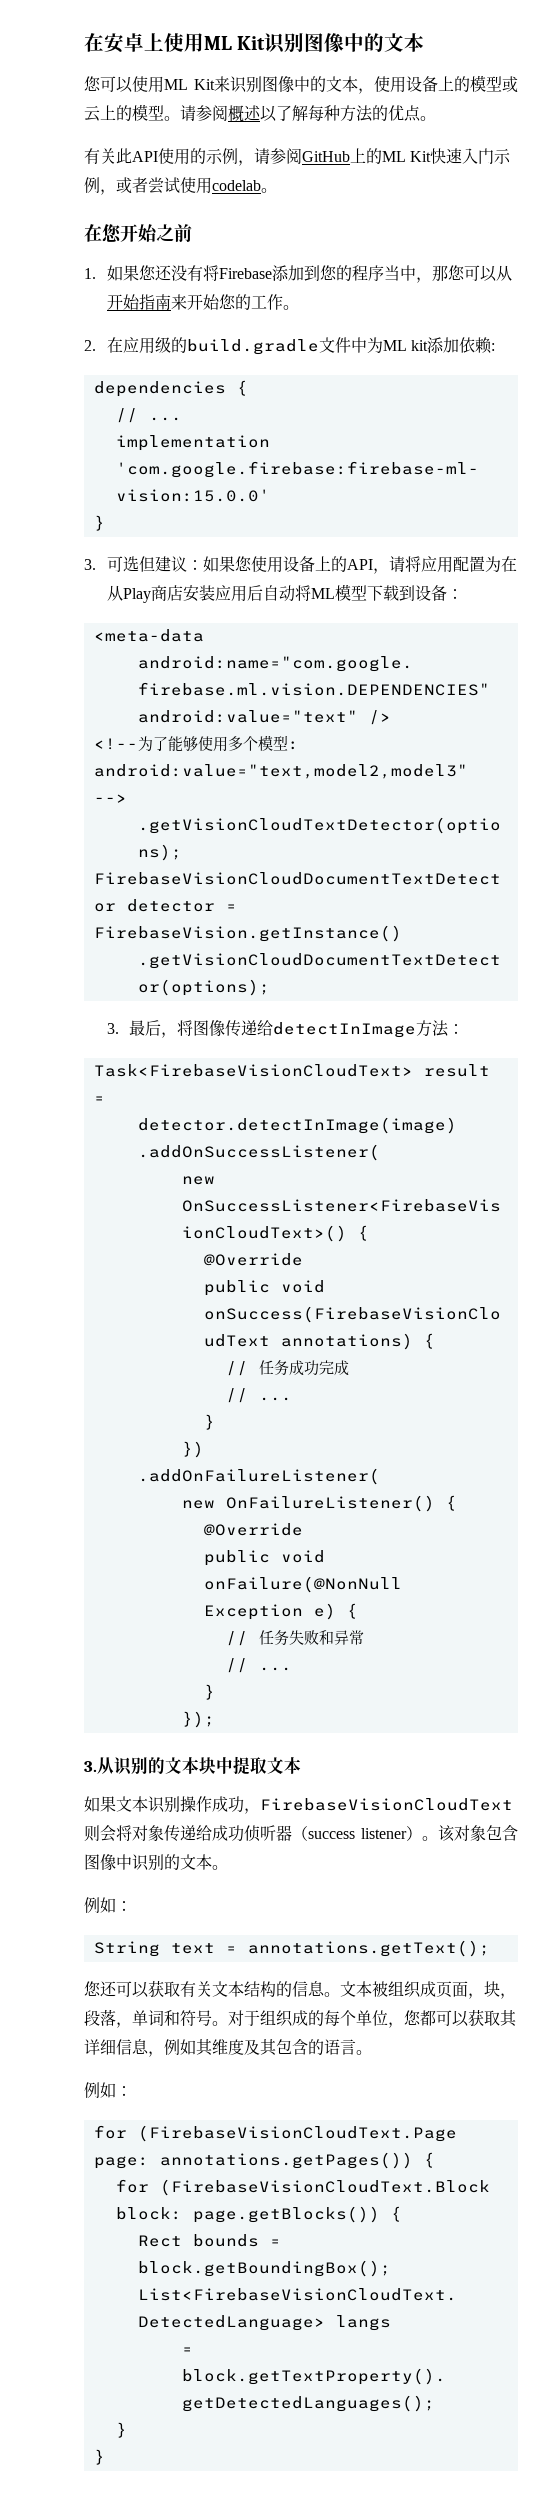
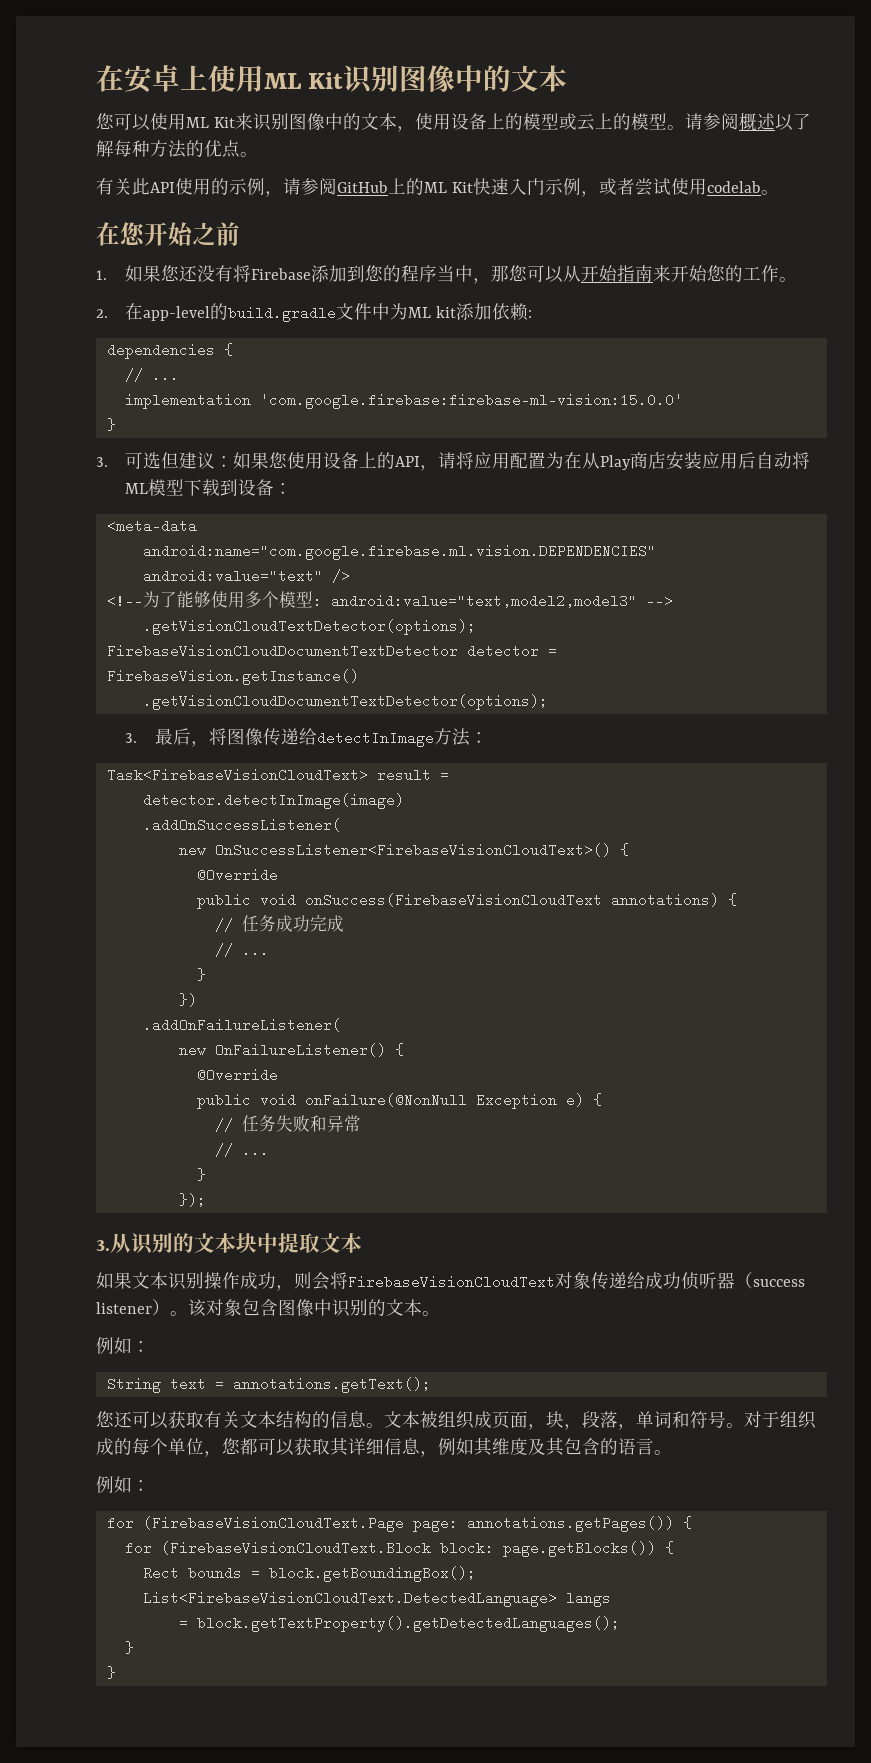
[122,337,171,354] 应用级 -> [143,306,211,321] app-level
[260,1798,513,1811] [84,1825,132,1842] FirebaseVisionCloudText则会将 -> [294,1272,555,1290] 则会将FirebaseVisionCloudText

